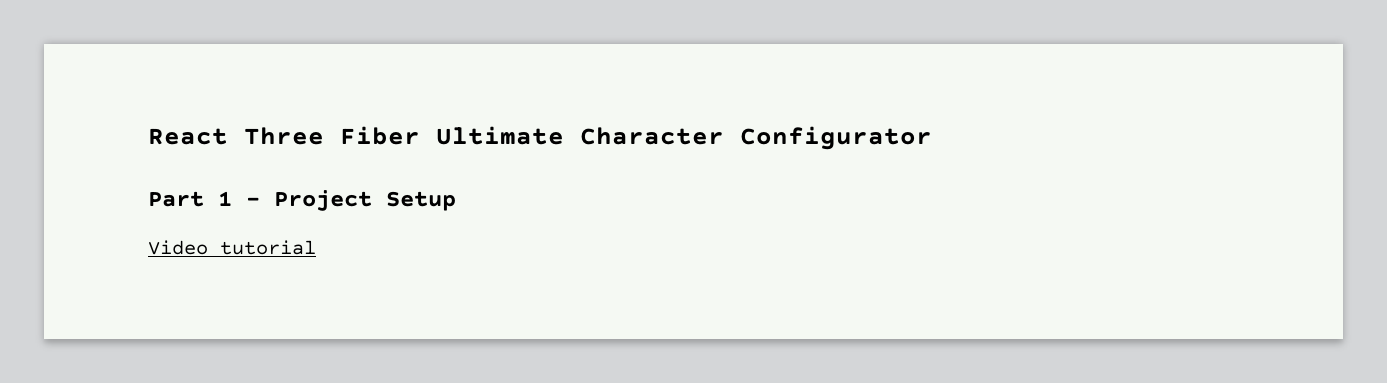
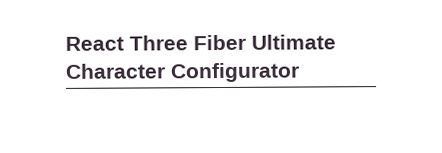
[148,190,456,211] [148,240,316,255] // Part 1 - Project Setup // Video tutorial -> (300, 72) none

